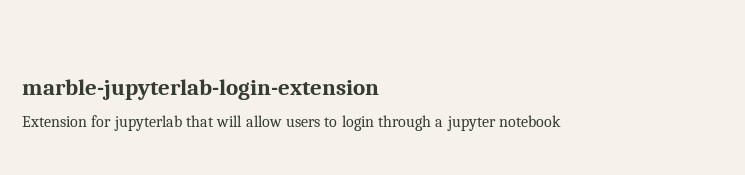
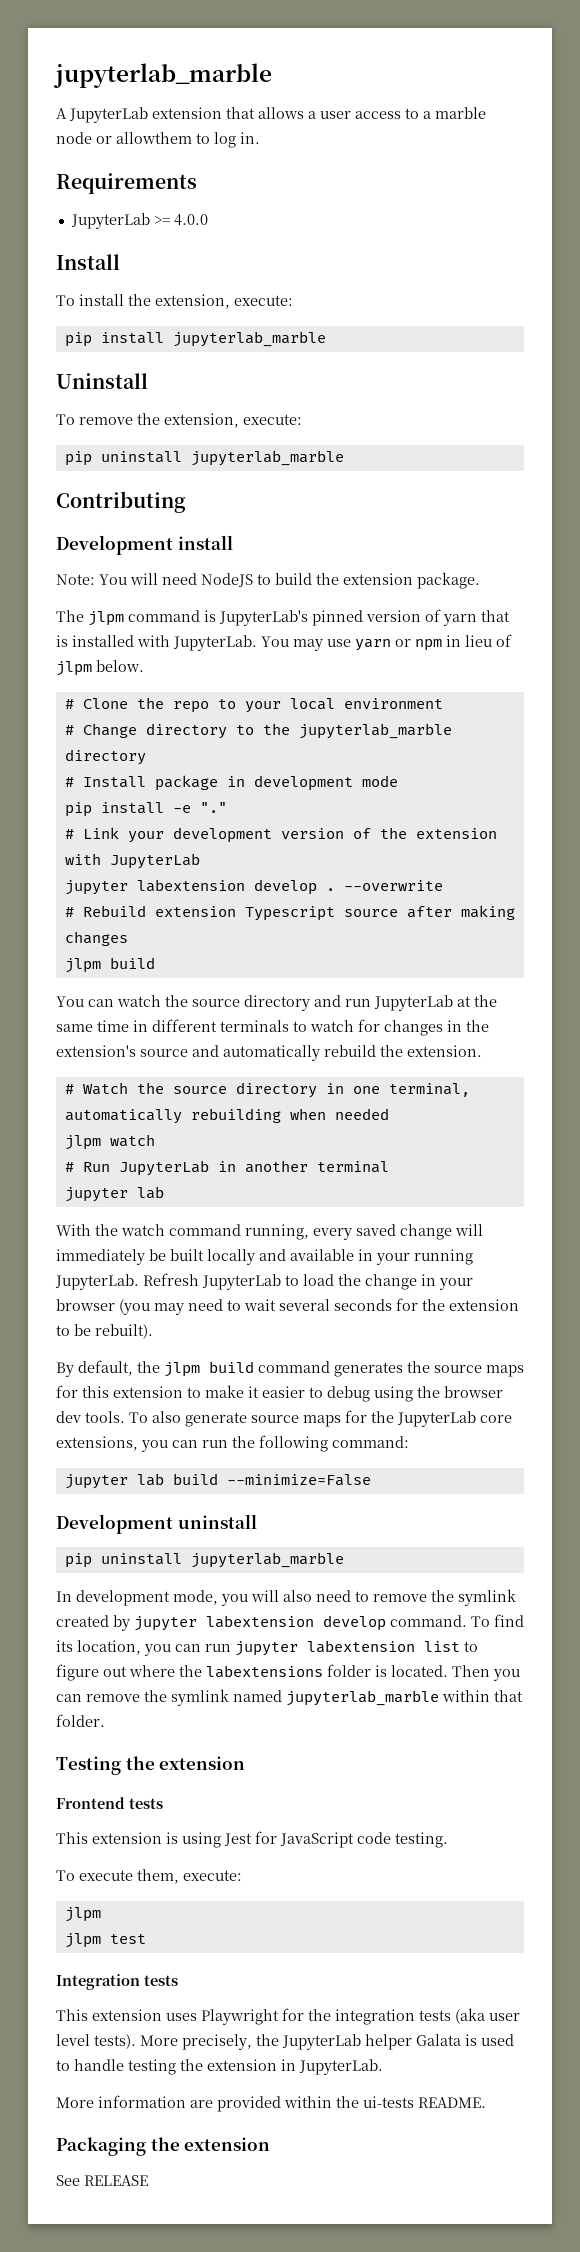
[22,79,379,100] [22,115,561,131] marble-jupyterlab-login-extension // Extension for jupyterlab that will allow users to login through a jupyter notebook -> [53,63,272,88] [56,107,486,123] [56,132,260,148] [56,173,197,194] [70,213,208,229] [56,254,120,270] [56,294,293,309] [64,331,326,347] [56,373,148,389] [56,413,302,428] [64,450,344,466] [56,491,186,513] [56,535,233,555] [56,572,480,589] [56,609,510,626] [56,634,512,651] [56,660,144,676] [64,697,443,713] [64,723,452,739] [64,749,146,765] [64,775,398,791] [64,802,227,817] [64,827,497,843] [64,853,200,869] [64,879,443,895] [64,905,515,921] [64,931,128,946] [64,957,155,973] [56,995,497,1011] [56,1019,489,1036] [56,1045,482,1061] [64,1082,470,1098] [64,1108,389,1124] [64,1134,155,1150] [64,1160,389,1176] [64,1186,164,1202] [56,1224,483,1240] [56,1249,473,1265] [55,1273,473,1290] [56,1298,519,1315] [56,1324,153,1339] [56,1360,524,1377] [56,1385,503,1402] [56,1410,512,1427] [56,1435,409,1452] [64,1473,371,1489] [56,1514,257,1534] [64,1552,344,1568] [56,1589,516,1606] [56,1614,524,1631] [56,1640,478,1656] [56,1664,520,1681] [56,1689,523,1706] [56,1714,105,1727] [56,1756,246,1775] [56,1797,163,1809] [56,1831,448,1848] [56,1869,242,1884] [64,1907,101,1922] [64,1933,146,1948] [56,1974,178,1990] [56,2008,520,2025] [56,2034,514,2050] [56,2059,383,2075] [56,2095,486,2112] [56,2137,271,2156] [56,2175,148,2186] jupyterlab_marble // A JupyterLab extension that allows a user access to a marble node or allowthem to log in. // Requirements // JupyterLab >= 4.0.0 // Install // To install the extension, execute: // pip install jupyterlab_marble // Uninstall // To remove the extension, execute: // pip uninstall jupyterlab_marble // Contributing // Development install // Note: You will need NodeJS to build the extension package. // The jlpm command is JupyterLab's pinned version of yarn that is installed with JupyterLab. You may use yarn or npm in lieu of jlpm below. // # Clone the repo to your local environment // # Change directory to the jupyterlab_marble directory // # Install package in development mode // pip install -e "." // # Link your development version of the extension with JupyterLab // jupyter labextension develop . --overwrite // # Rebuild extension Typescript source after making changes // jlpm build // You can watch the source directory and run JupyterLab at the same time in different terminals to watch for changes in the extension's source and automatically rebuild the extension. // # Watch the source directory in one terminal, automatically rebuilding when needed // jlpm watch // # Run JupyterLab in another terminal // jupyter lab // With the watch command running, every saved change will immediately be built locally and available in your running JupyterLab. Refresh JupyterLab to load the change in your browser (you may need to wait several seconds for the extension to be rebuilt). // By default, the jlpm build command generates the source maps for this extension to make it easier to debug using the browser dev tools. To also generate source maps for the JupyterLab core extensions, you can run the following command: // jupyter lab build --minimize=False // Development uninstall // pip uninstall jupyterlab_marble // In development mode, you will also need to remove the symlink created by jupyter labextension develop command. To find its location, you can run jupyter labextension list to figure out where the labextensions folder is located. Then you can remove the symlink named jupyterlab_marble within that folder. // Testing the extension // Frontend tests // This extension is using Jest for JavaScript code testing. // To execute them, execute: // jlpm // jlpm test // Integration tests // This extension uses Playwright for the integration tests (aka user level tests). More precisely, the JupyterLab helper Galata is used to handle testing the extension in JupyterLab. // More information are provided within the ui-tests README. // Packaging the extension // See RELEASE

